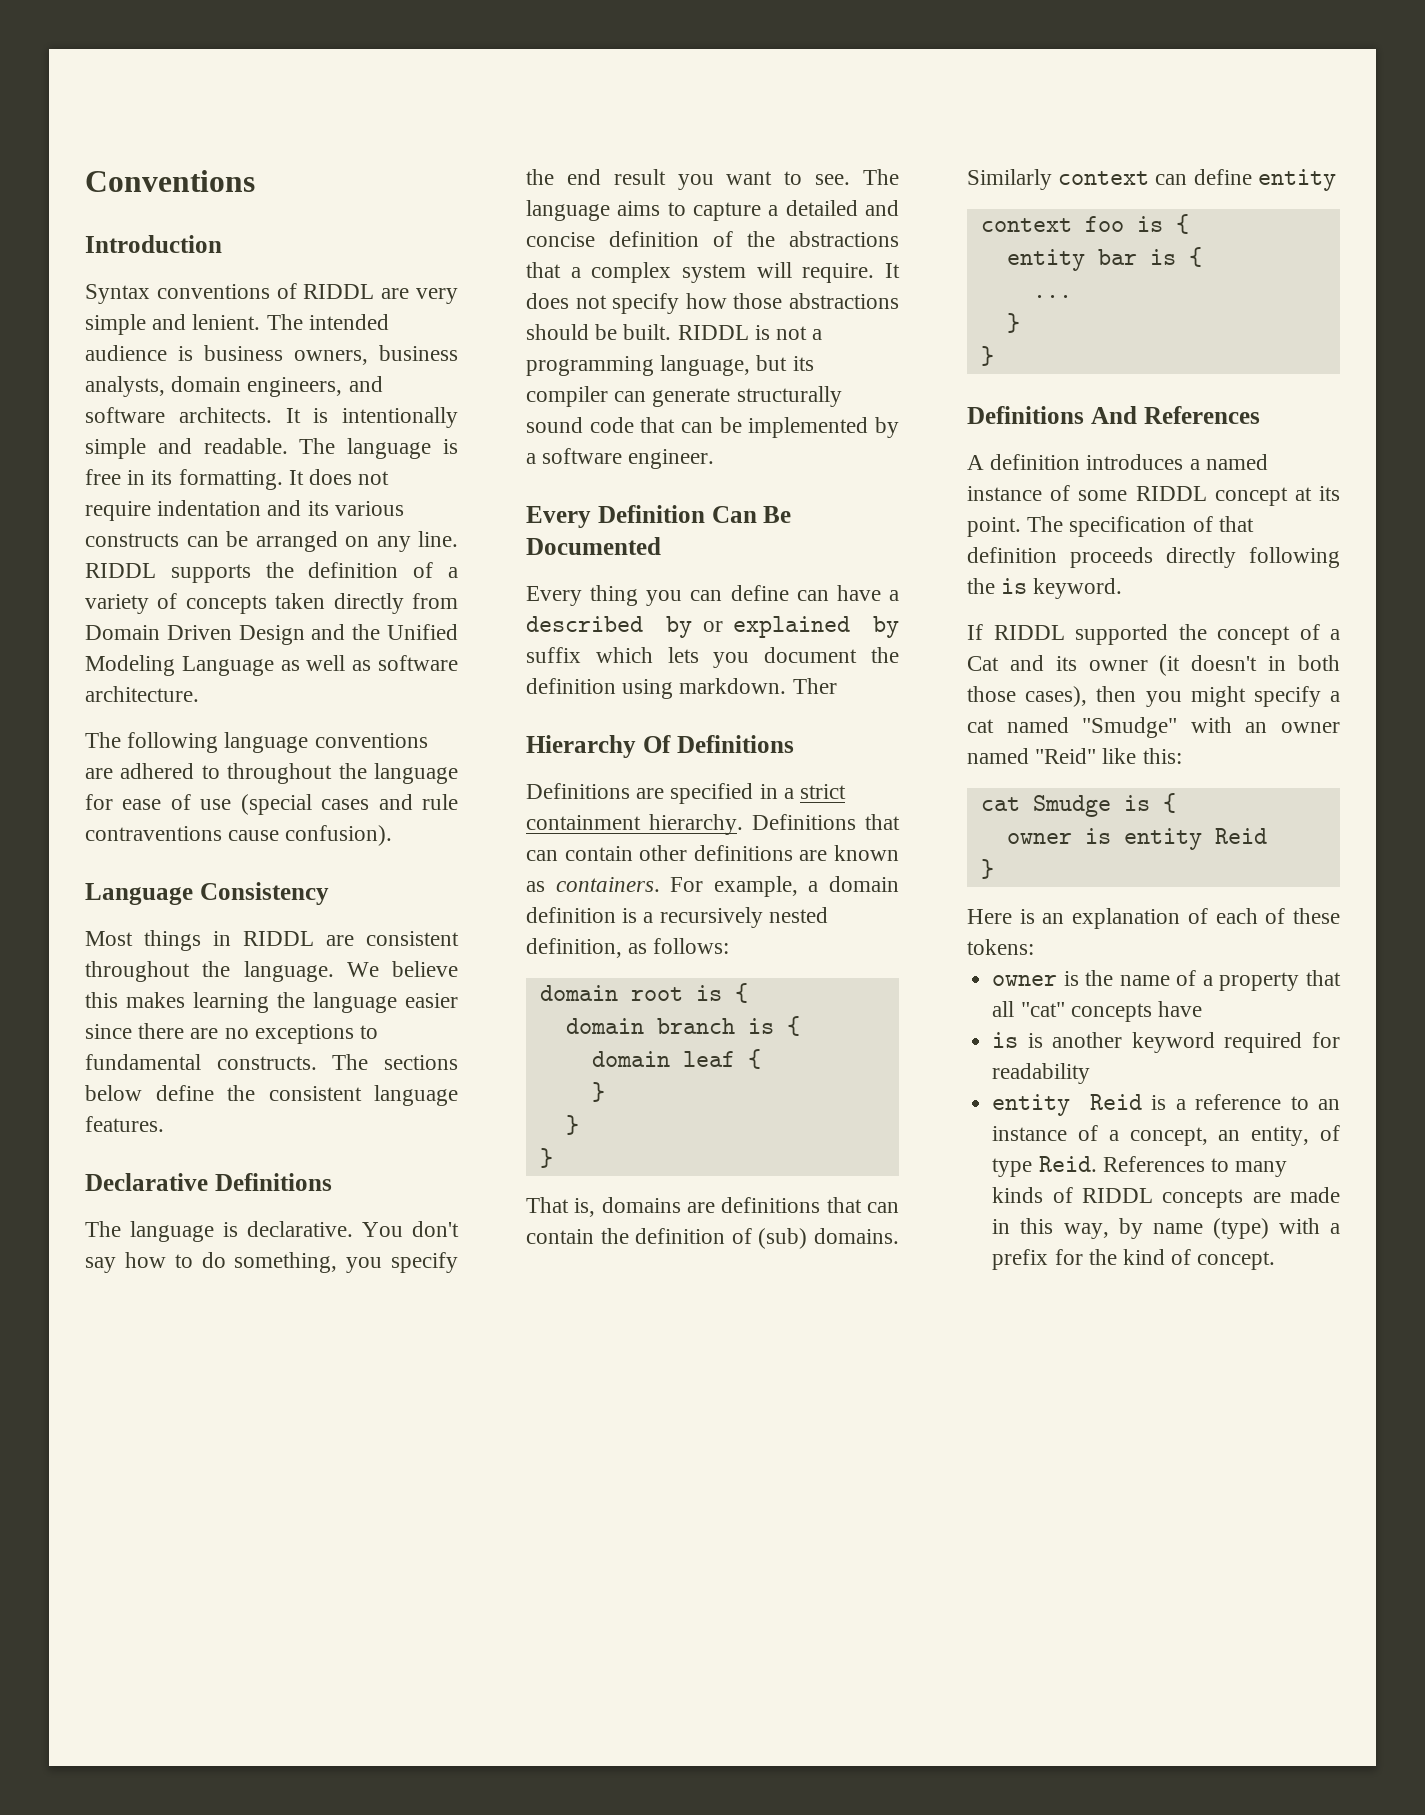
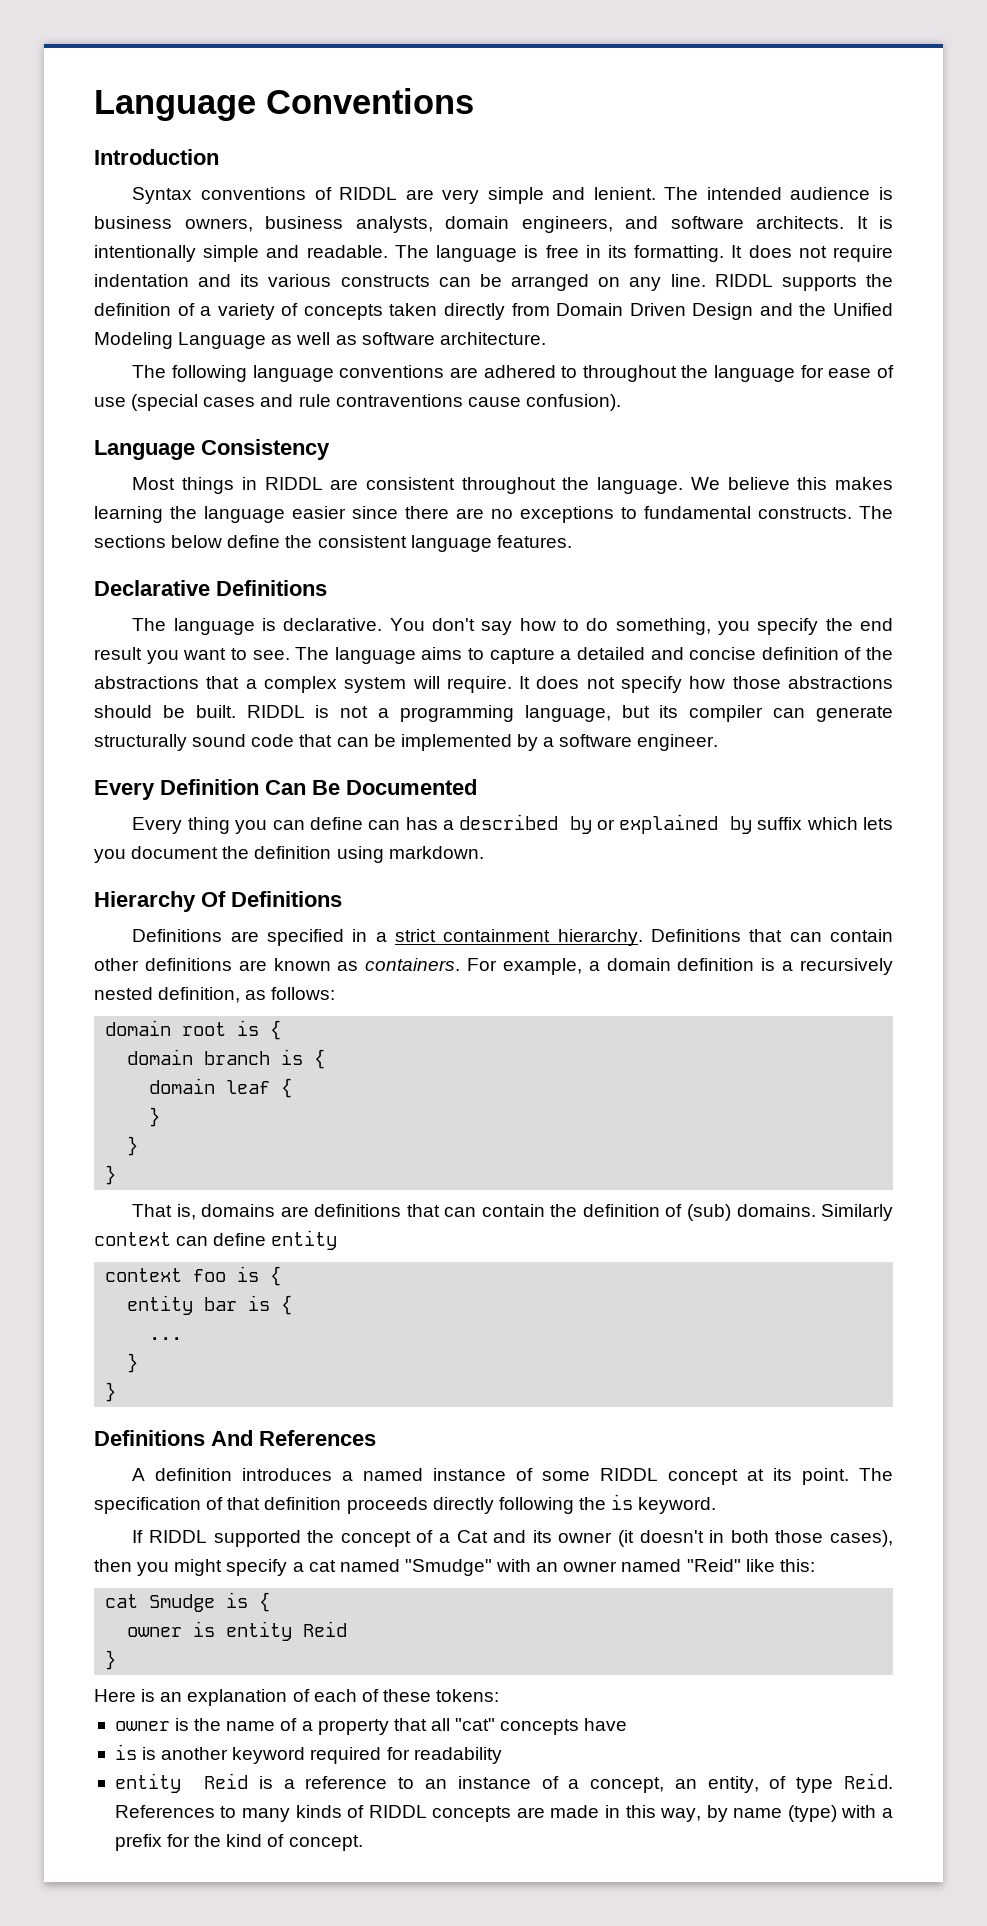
(85, 181) none -> [94,90,256,121] Language
[836,585,881,601] have -> [405,817,438,830] has
[792,678,837,694] Ther -> (484, 852) none

